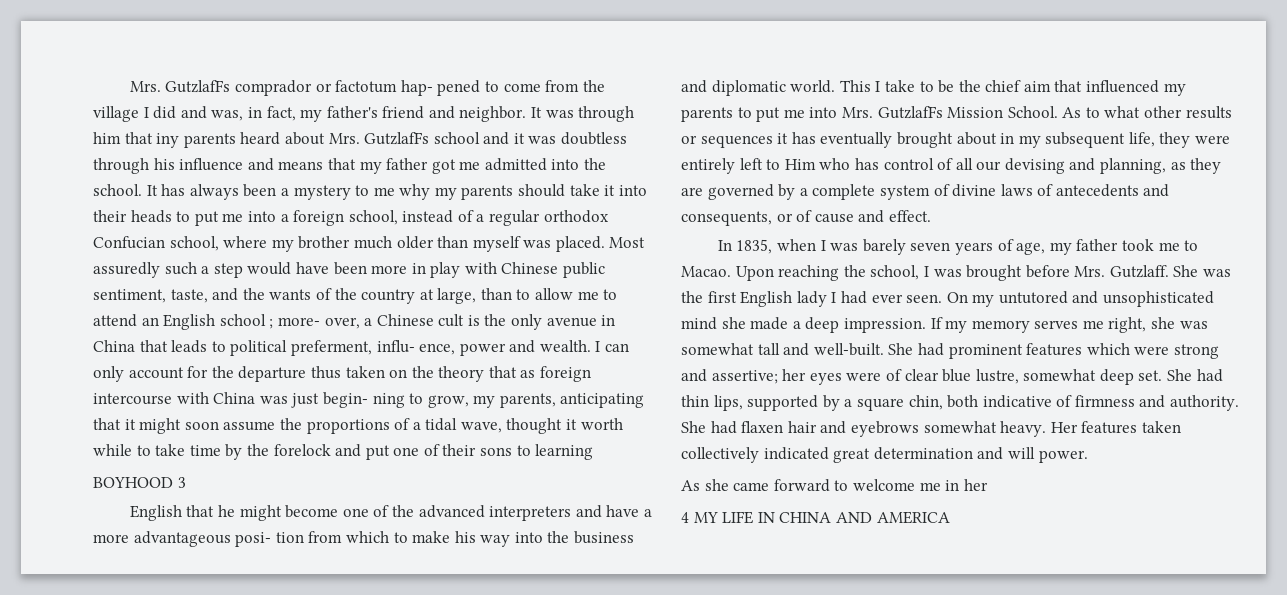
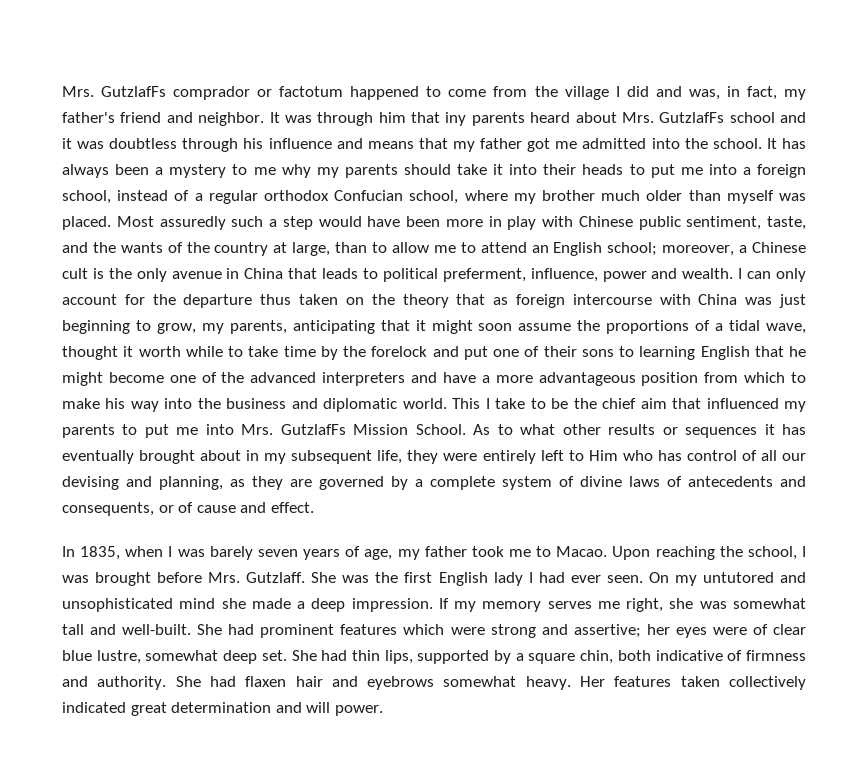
[400,80,481,96] hap- pened -> [350,86,420,100] happened
[219,314,360,329] school ; more- over, -> [607,242,735,256] school; moreover,
[376,340,456,355] influ- ence, -> [530,268,598,282] influence,
[322,392,405,408] begin- ning -> [62,320,130,334] beginning
[93,477,186,488] // BOYHOOD 3 // -> (696, 353) none
[235,532,304,547] posi- tion -> [641,372,699,386] position
[681,479,988,492] [681,511,950,524] // As she came forward to welcome me in her // 4 MY LIFE IN CHINA AND AMERICA -> (383, 710) none

